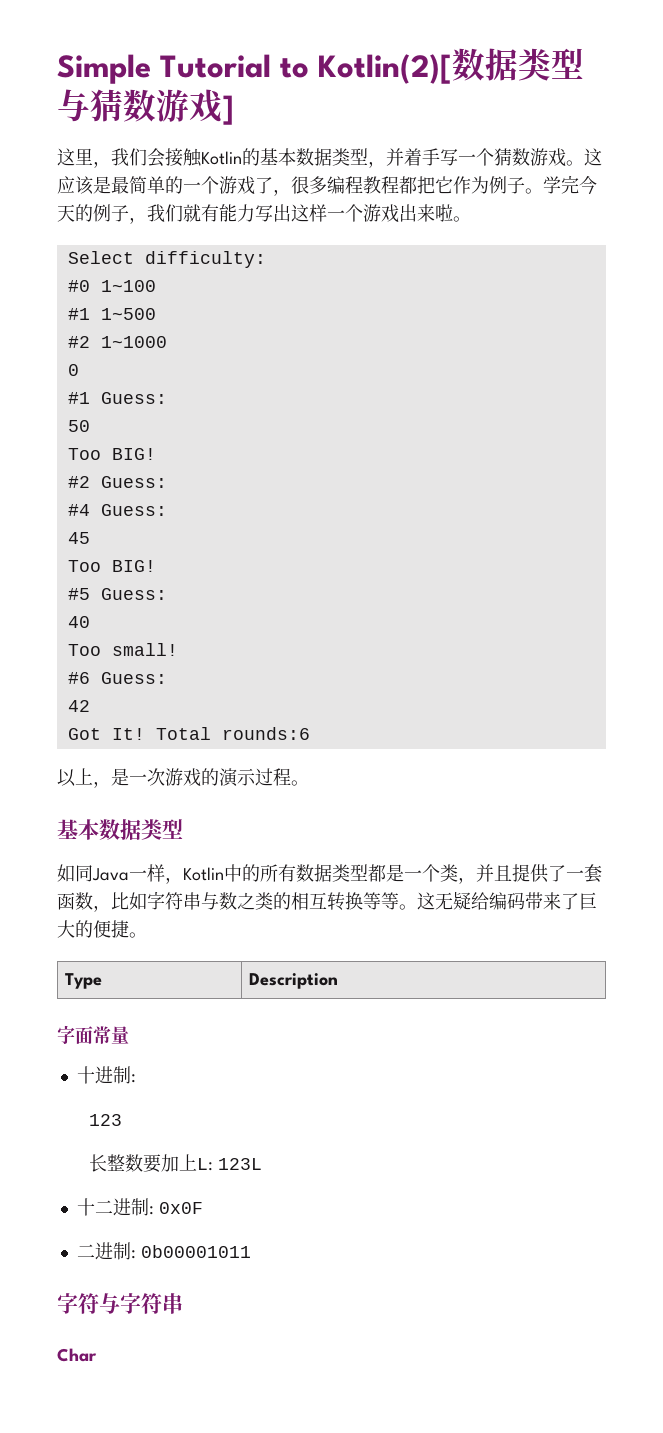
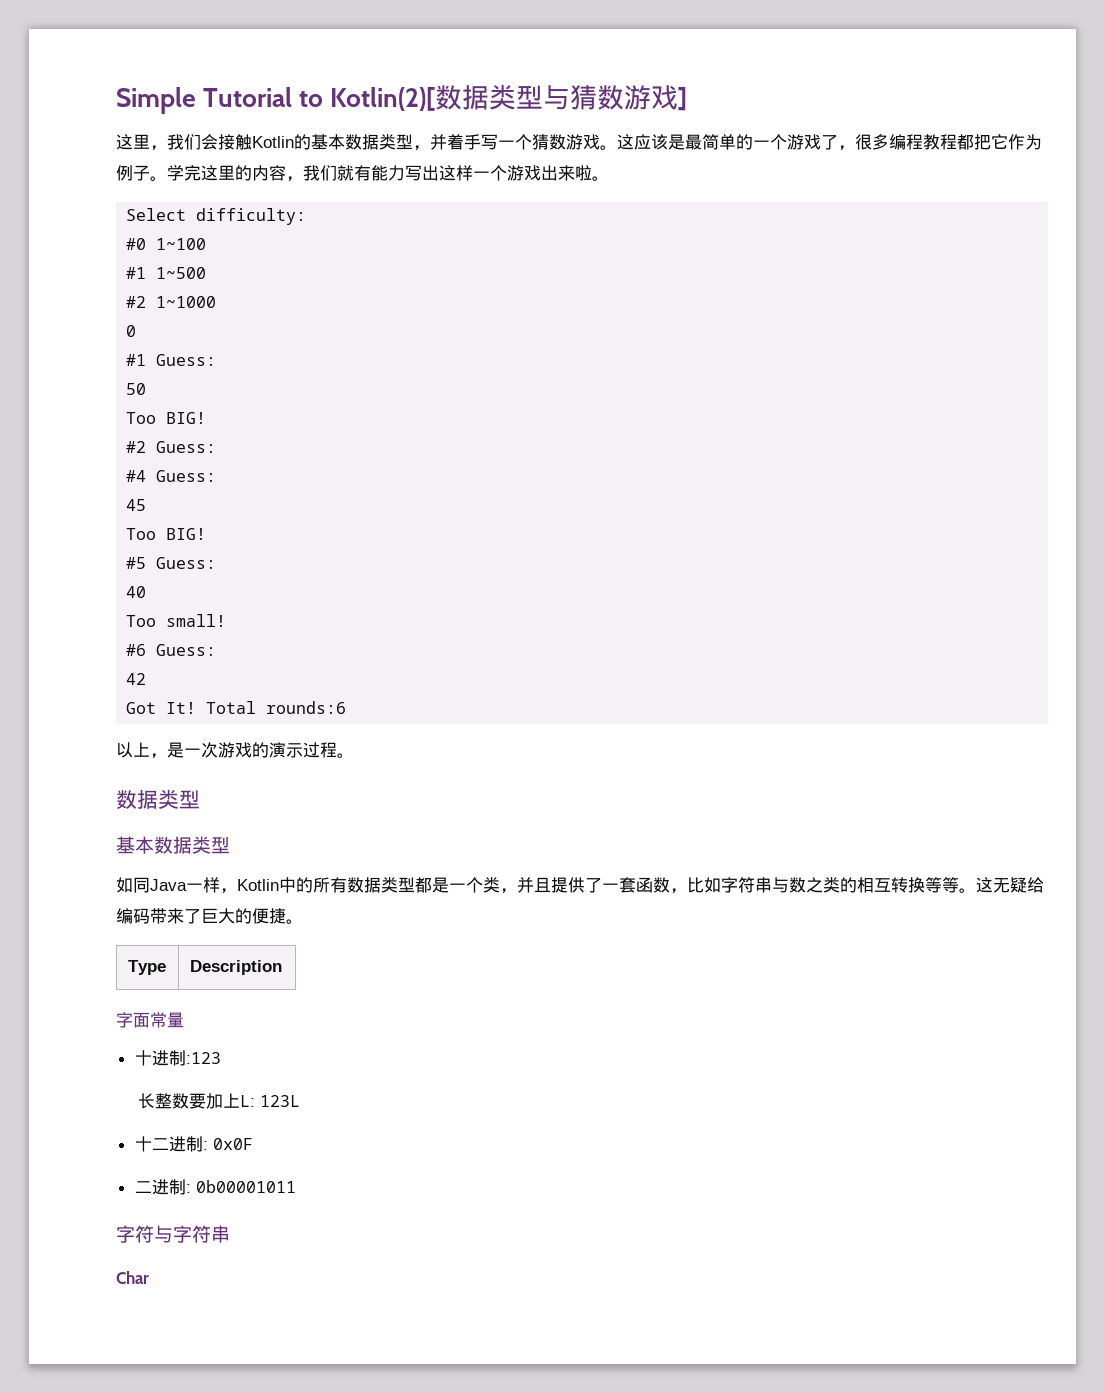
[579,176,597,195] [57,204,129,222] 今天的例子 -> [201,165,286,181] 这里的内容
(309, 783) none -> [116,789,200,809] // 数据类型
[130,1074,136,1083] [88,1114,122,1126] : // 123 -> [185,1052,221,1064] :123

